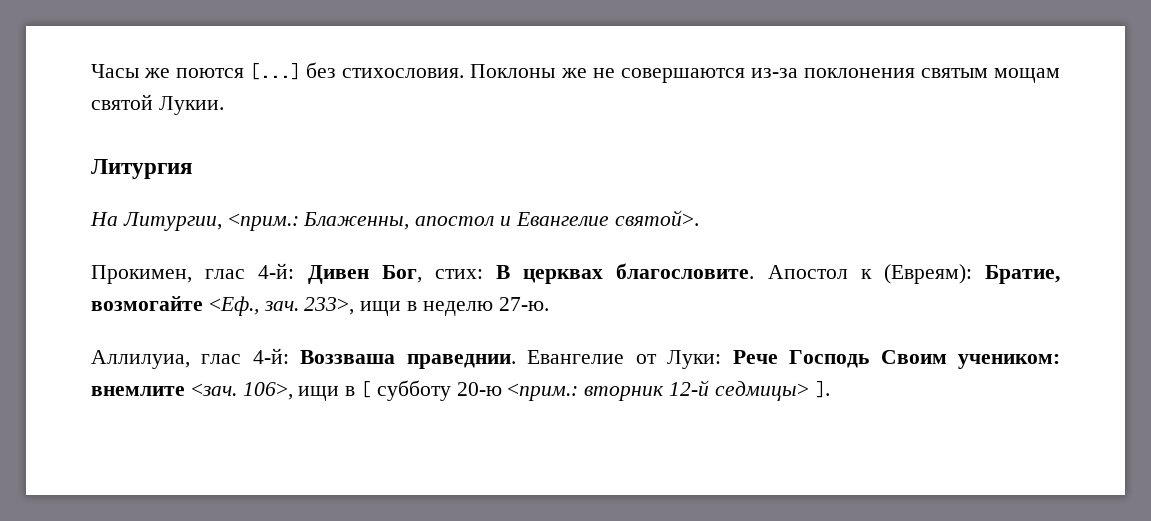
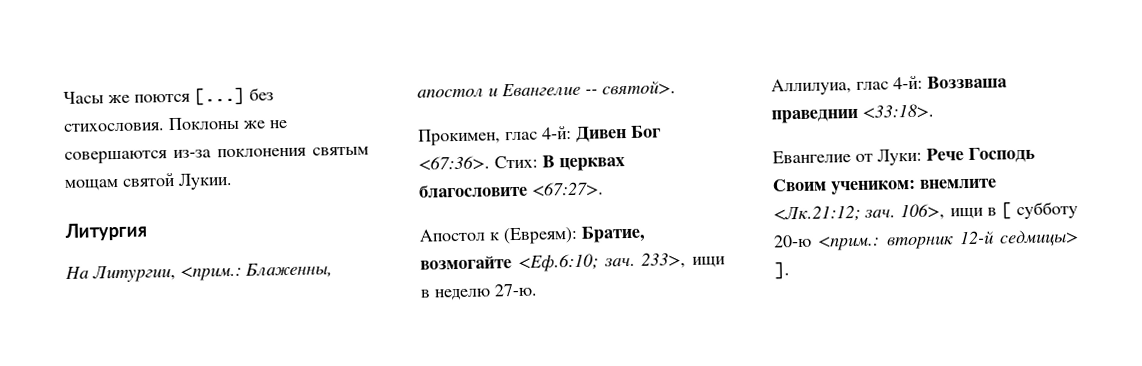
(609, 219) none -> [585,89,598,95] --
[381,263,755,284] Бог, стих: В церквах благословите. -> [631,125,661,138] [418,155,625,172] [419,181,604,198] Бог <67:36>. Стих: В церквах благословите <67:27>. //
[208,296,259,316] <Еф., -> [517,253,599,272] <Еф.6:10;
[406,354,516,369] праведнии. -> [771,103,934,124] праведнии <33:18>. //
[190,383,237,396] <зач. -> [773,204,897,223] <Лк.21:12; зач.

